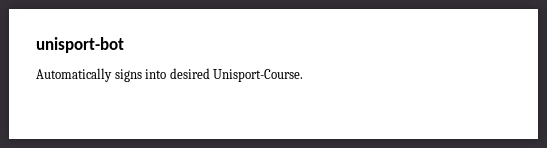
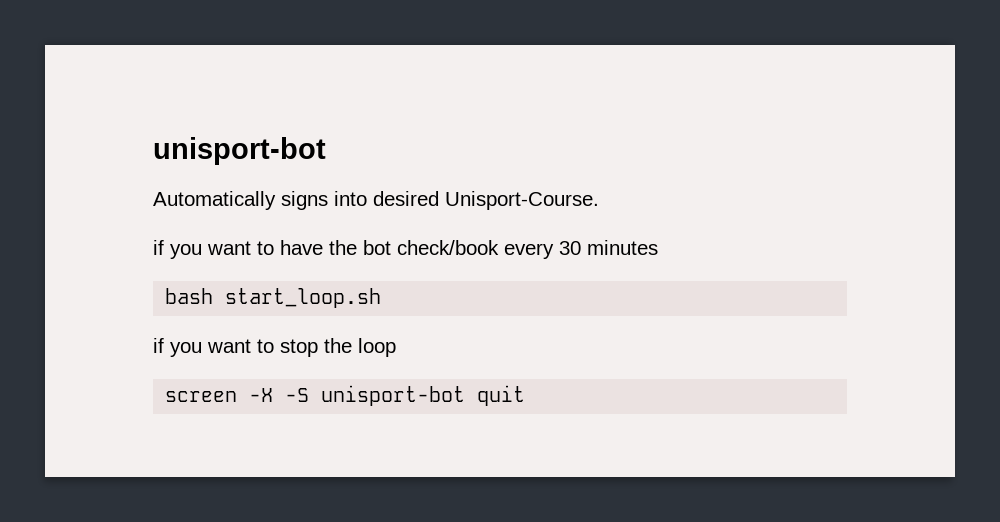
(304, 75) none -> [153,240,658,259] [165,288,382,308] [153,338,396,357] [165,385,526,406] // if you want to have the bot check/book every 30 minutes // bash start_loop.sh // if you want to stop the loop // screen -X -S unisport-bot quit

